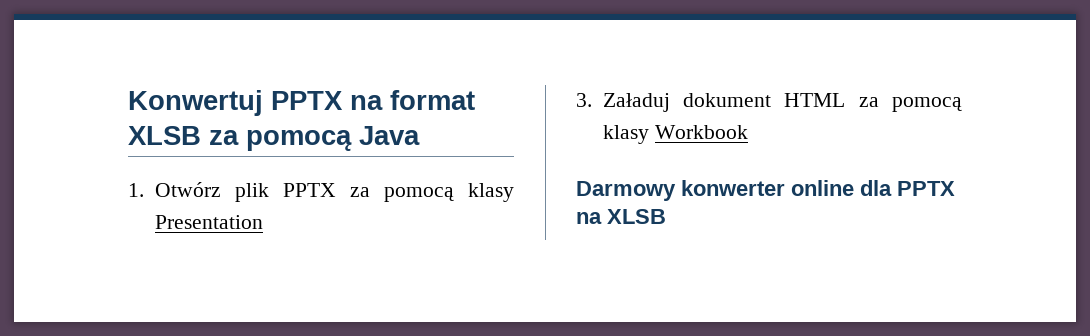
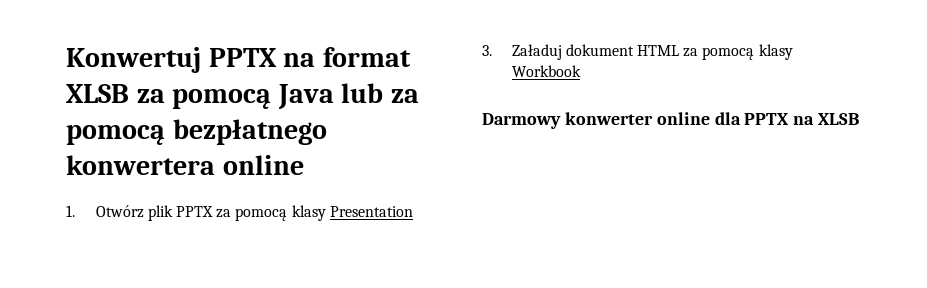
(420, 135) none -> [341,83,419,103] [66,119,327,145] [66,155,304,175] lub za pomocą bezpłatnego konwertera online

